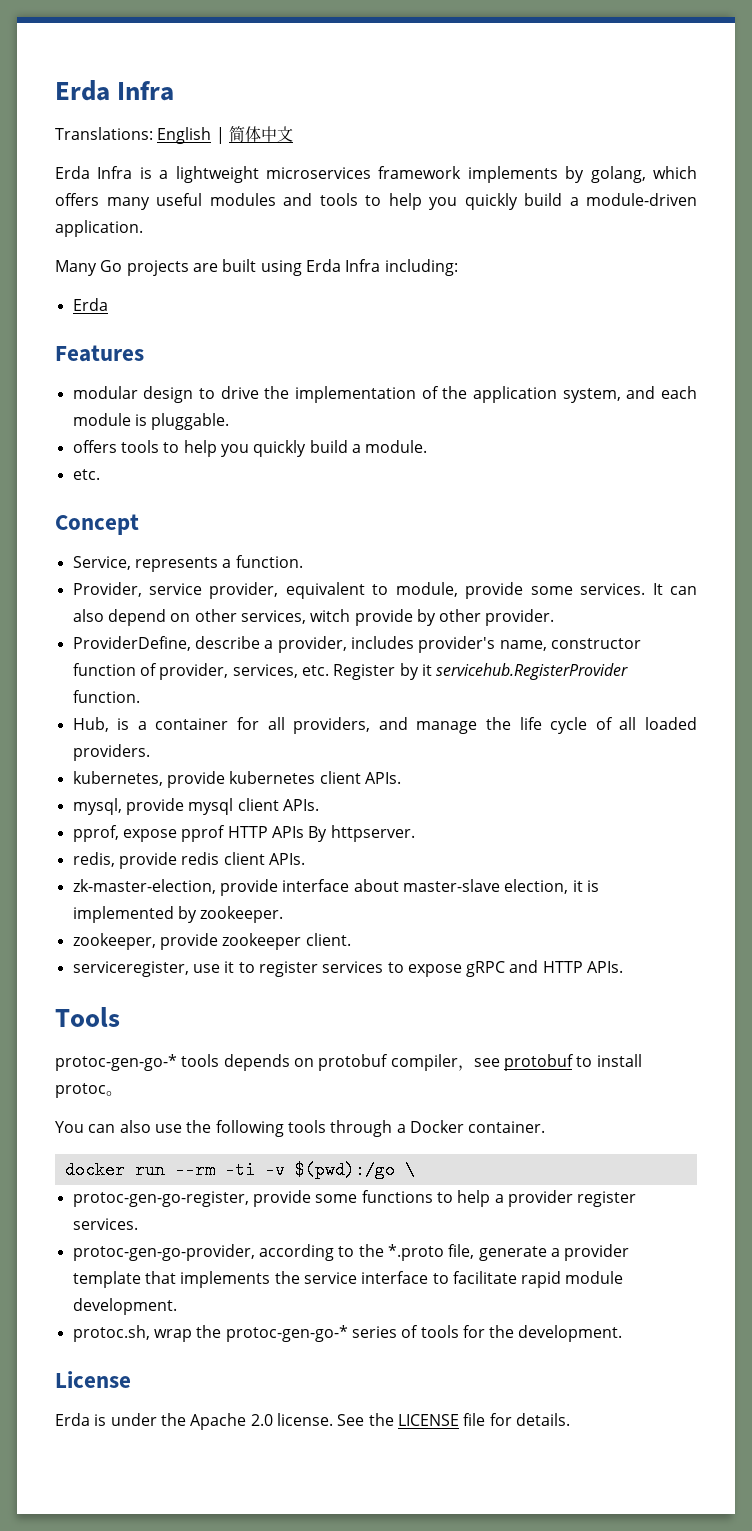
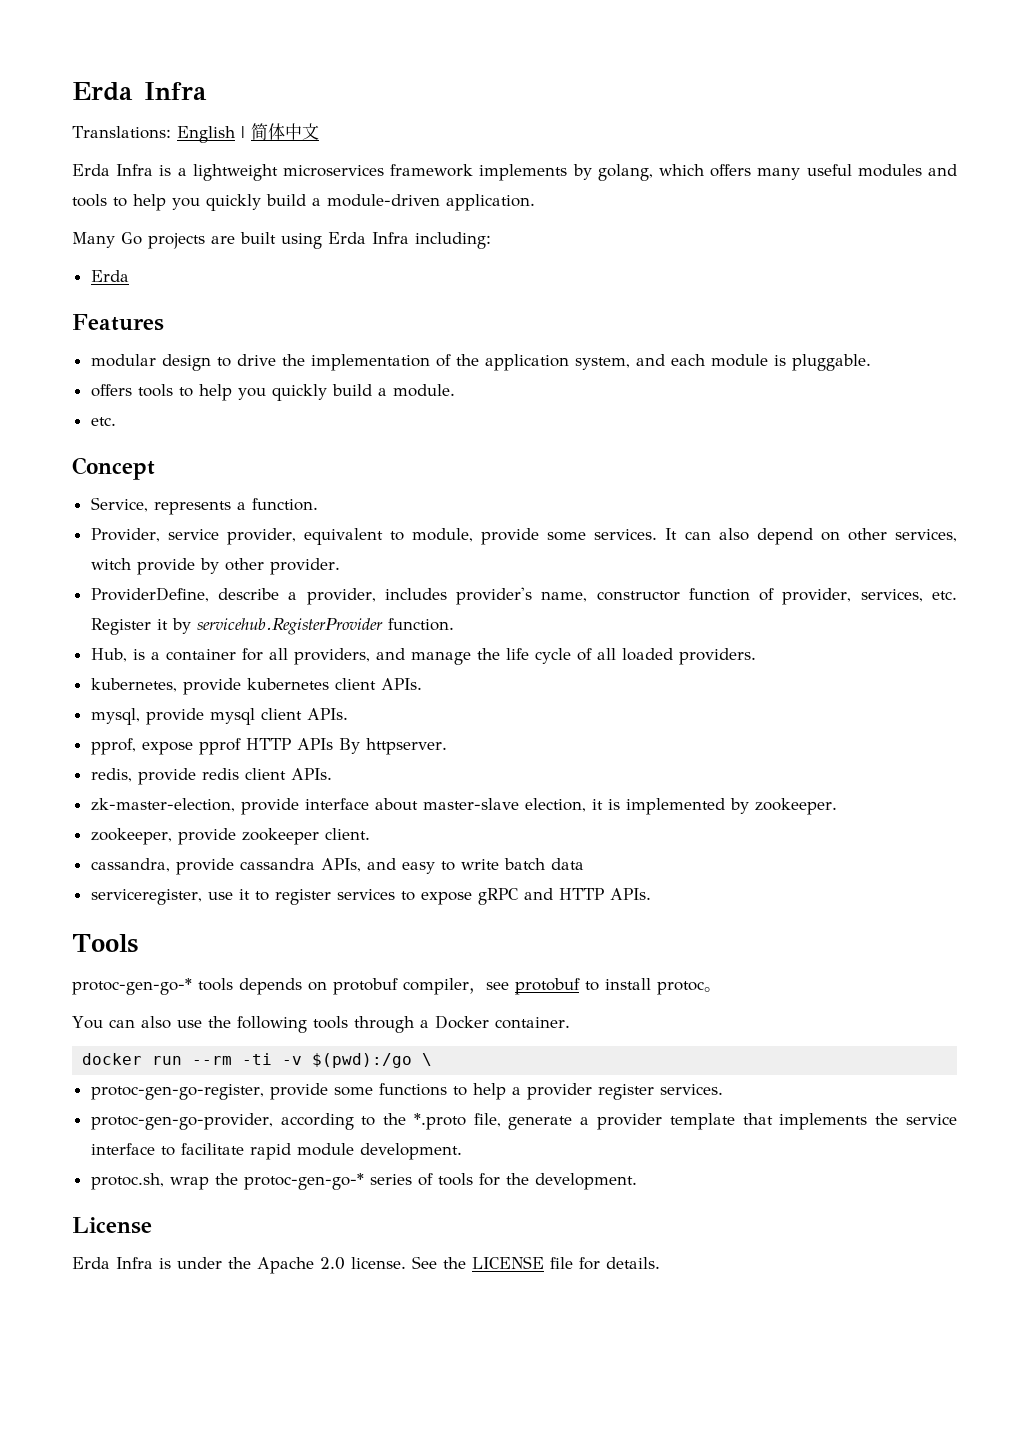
[399,663,432,680] by it -> [156,618,191,634] it by
(351, 939) none -> [90,858,584,875] // cassandra, provide cassandra APIs, and easy to write batch data
(90, 1419) none -> [116,1257,153,1269] Infra

